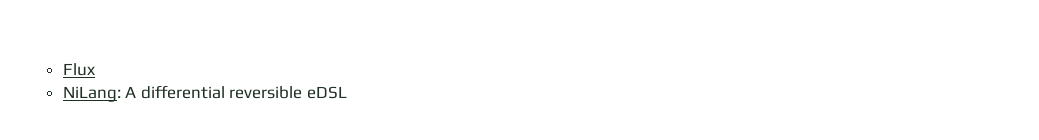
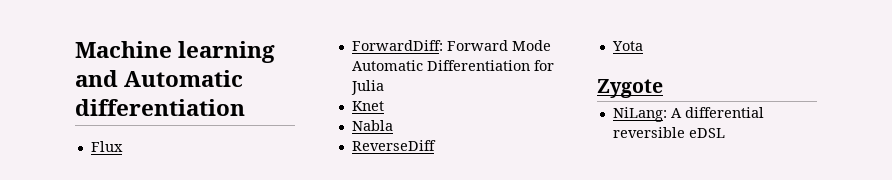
[62,63,95,76] Flux -> [75,41,276,63] [75,70,244,87] [75,99,245,116] [90,141,123,152] [351,40,551,51] [351,60,554,71] [350,80,384,95] [351,101,384,111] [351,120,393,131] [351,140,436,151] [611,41,643,51] [597,79,663,98] Machine learning and Automatic differentiation // Flux // ForwardDiff: Forward Mode Automatic Differentiation for Julia // Knet // Nabla // ReverseDiff // Yota // Zygote

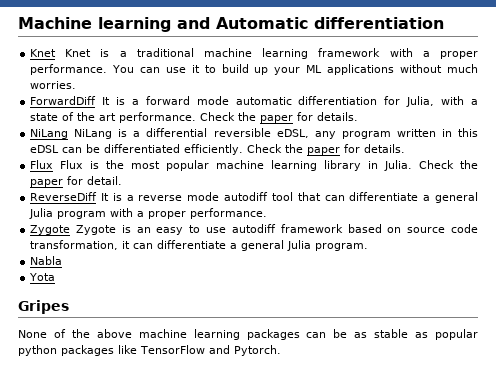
[90,141,123,152] [351,40,551,51] [351,60,554,71] [350,80,384,95] [351,101,384,111] Flux // ForwardDiff: Forward Mode Automatic Differentiation for Julia // Knet -> [30,48,478,59] [30,64,479,75] [30,81,77,89] [30,96,478,107] [30,112,359,123] [30,128,478,139] [30,144,406,155] [30,160,479,171] [30,176,123,187] [30,192,478,203] [29,208,268,219] [30,224,478,235] [30,240,369,251] Knet Knet is a traditional machine learning framework with a proper performance. You can use it to build up your ML applications without much worries. // ForwardDiff It is a forward mode automatic differentiation for Julia, with a state of the art performance. Check the paper for details. // NiLang NiLang is a differential reversible eDSL, any program written in this eDSL can be differentiated efficiently. Check the paper for details. // Flux Flux is the most popular machine learning library in Julia. Check the paper for detail. // ReverseDiff It is a reverse mode autodiff tool that can differentiate a general Julia program with a proper performance. // Zygote Zygote is an easy to use autodiff framework based on source code transformation, it can differentiate a general Julia program.
[351,140,436,151] // ReverseDiff -> (63, 260) none
[597,79,663,98] [612,107,764,122] [612,127,725,138] Zygote // NiLang: A differential reversible eDSL -> [18,300,69,314] [18,329,479,340] [18,345,281,356] Gripes // None of the above machine learning packages can be as stable as popular python packages like TensorFlow and Pytorch.

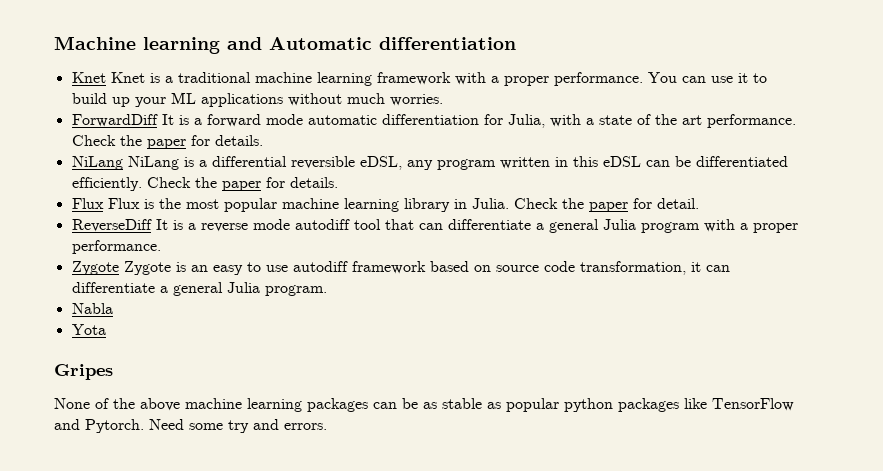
(281, 350) none -> [149,419,327,433] Need some try and errors.

